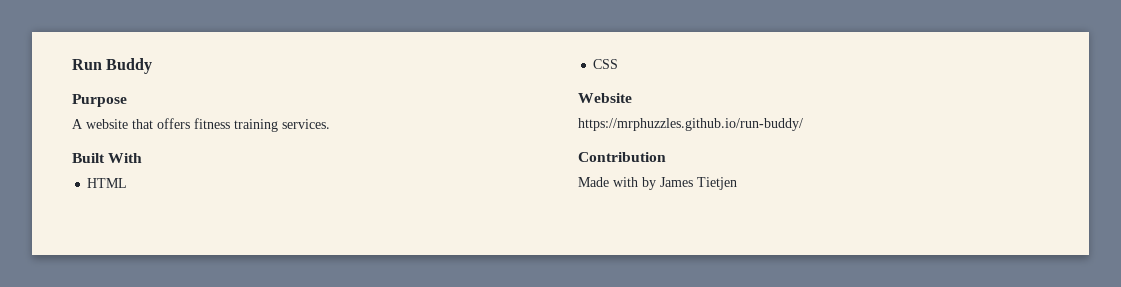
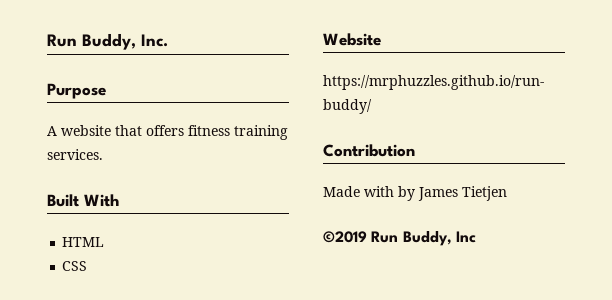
[72,58,153,74] Run Buddy -> [47,33,168,50] Run Buddy, Inc.
(737, 183) none -> [323,231,476,246] // ©2019 Run Buddy, Inc

